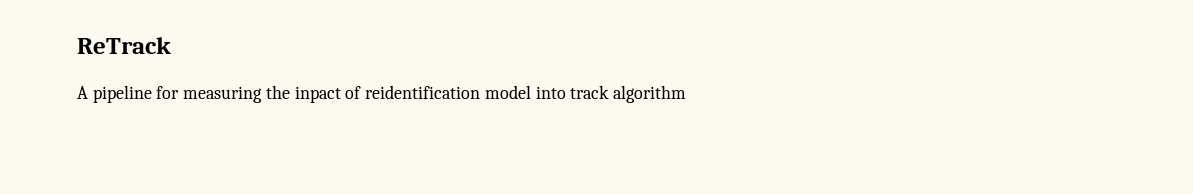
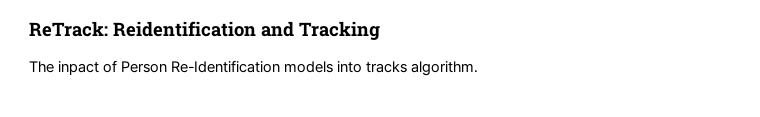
[77,37,171,54] [77,85,686,103] ReTrack // A pipeline for measuring the inpact of reidentification model into track algorithm -> [29,21,380,40] [29,60,479,76] ReTrack: Reidentification and Tracking // The inpact of Person Re-Identification models into tracks algorithm.

